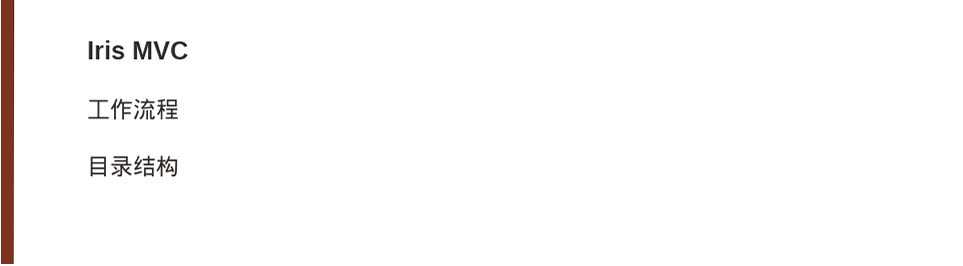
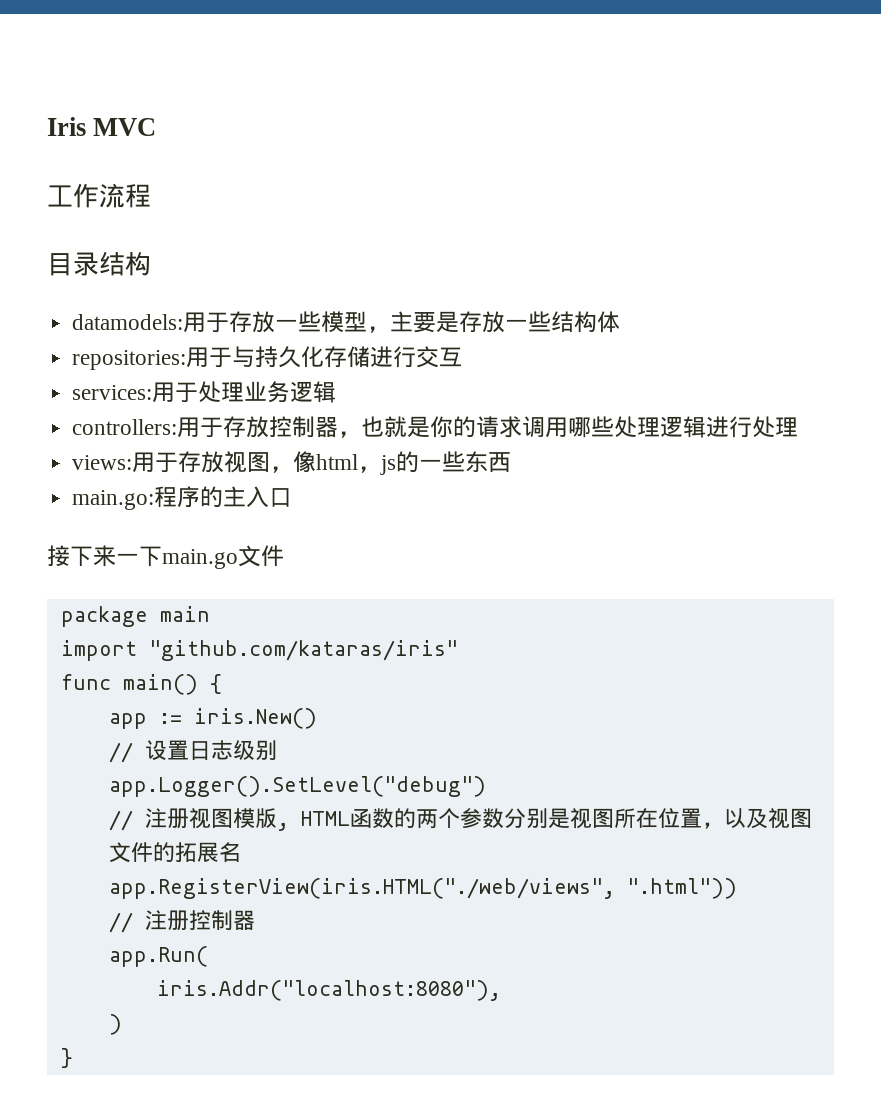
(179, 166) none -> [72,311,621,333] [72,346,463,370] [72,381,337,403] [72,416,799,438] [72,451,512,475] [72,486,293,510] [47,545,284,569] [60,606,210,627] [60,640,458,661] [60,674,222,695] [108,708,317,729] [108,740,277,763] [108,776,486,797] [108,808,812,831] [108,842,241,863] [108,878,737,899] [108,910,255,933] [108,946,208,967] [156,980,501,1001] [108,1014,122,1035] [60,1048,73,1068] // datamodels:用于存放一些模型，主要是存放一些结构体 // repositories:用于与持久化存储进行交互 // services:用于处理业务逻辑 // controllers:用于存放控制器，也就是你的请求调用哪些处理逻辑进行处理 // views:用于存放视图，像html，js的一些东西 // main.go:程序的主入口 // 接下来一下main.go文件 // package main // import "github.com/kataras/iris" // func main() { // app := iris.New() // // 设置日志级别 // app.Logger().SetLevel("debug") // // 注册视图模版, HTML函数的两个参数分别是视图所在位置，以及视图文件的拓展名 // app.RegisterView(iris.HTML("./web/views", ".html")) // // 注册控制器 // app.Run( // iris.Addr("localhost:8080"), // ) // }

